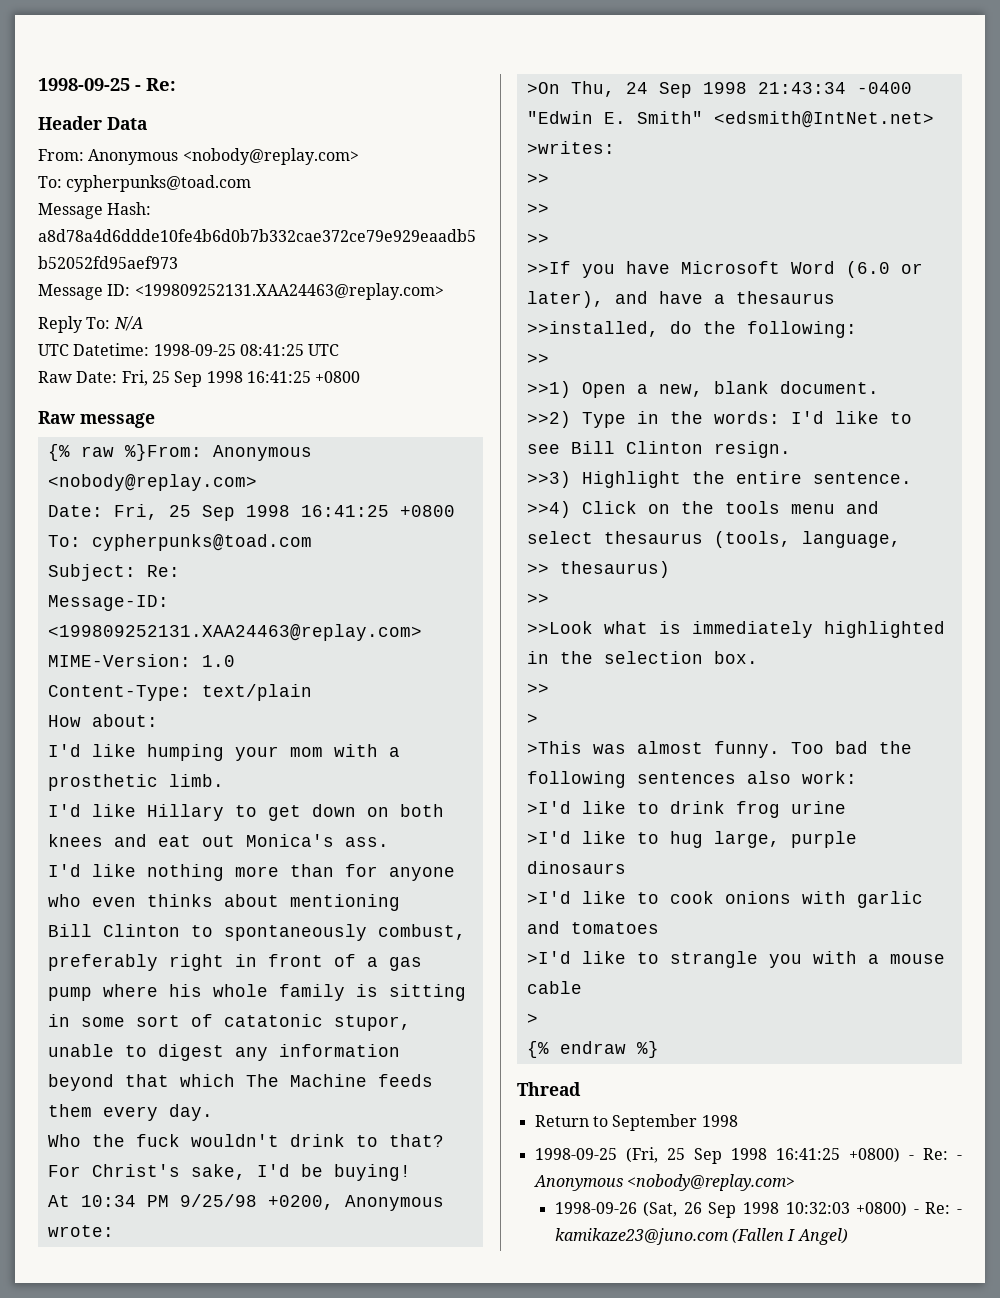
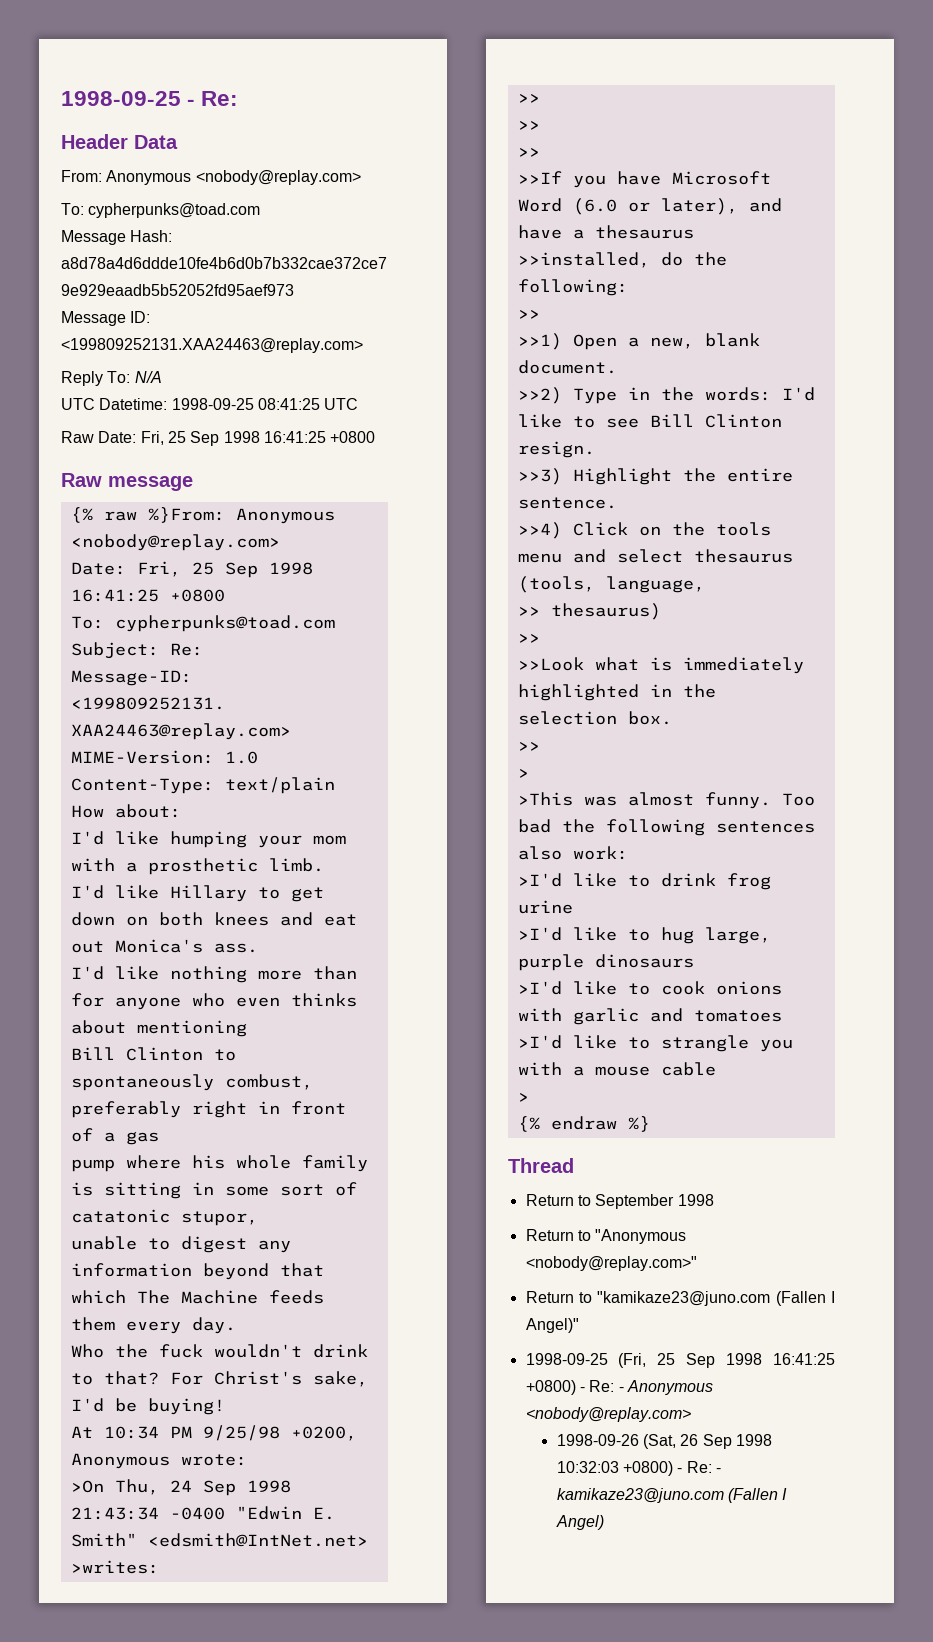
(738, 1121) none -> [525,1229,687,1244] [525,1256,697,1271] [525,1291,835,1306] [525,1318,579,1333] // Return to "Anonymous <nobody@replay.com>" // Return to "kamikaze23@juno.com (Fallen I Angel)"

